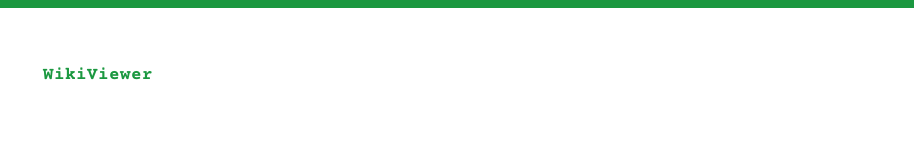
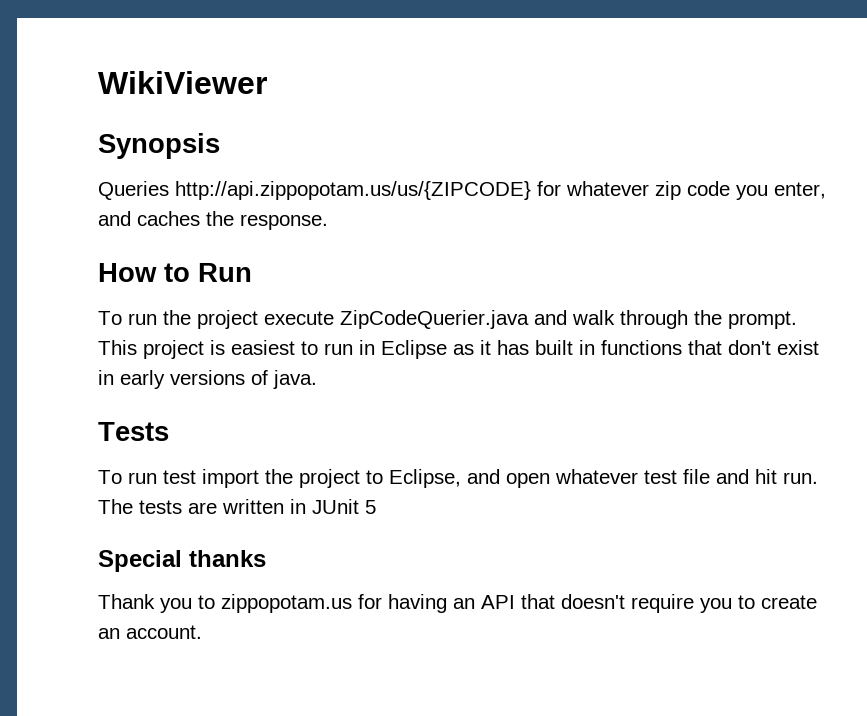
(153, 73) none -> [98,133,220,159] [98,181,826,200] [98,211,328,230] [98,263,252,282] [98,310,797,329] [98,340,819,359] [98,370,317,389] [98,422,169,441] [98,469,818,488] [98,499,376,514] [98,550,266,572] [98,594,817,613] [98,625,202,639] // Synopsis // Queries http://api.zippopotam.us/us/{ZIPCODE} for whatever zip code you enter, and caches the response. // How to Run // To run the project execute ZipCodeQuerier.java and walk through the prompt. This project is easiest to run in Eclipse as it has built in functions that don't exist in early versions of java. // Tests // To run test import the project to Eclipse, and open whatever test file and hit run. The tests are written in JUnit 5 // Special thanks // Thank you to zippopotam.us for having an API that doesn't require you to create an account.

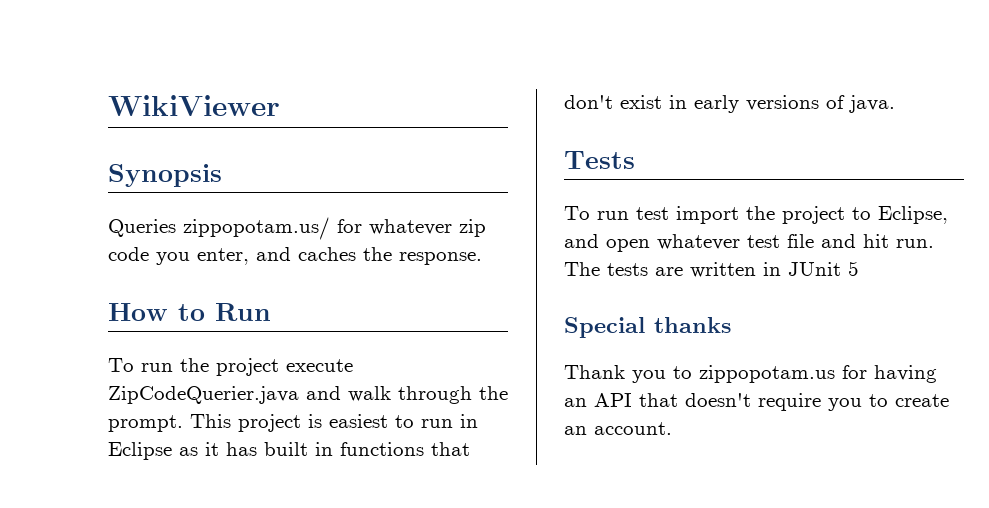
[175,181,531,200] http://api.zippopotam.us/us/{ZIPCODE} -> [183,217,330,240] zippopotam.us/

